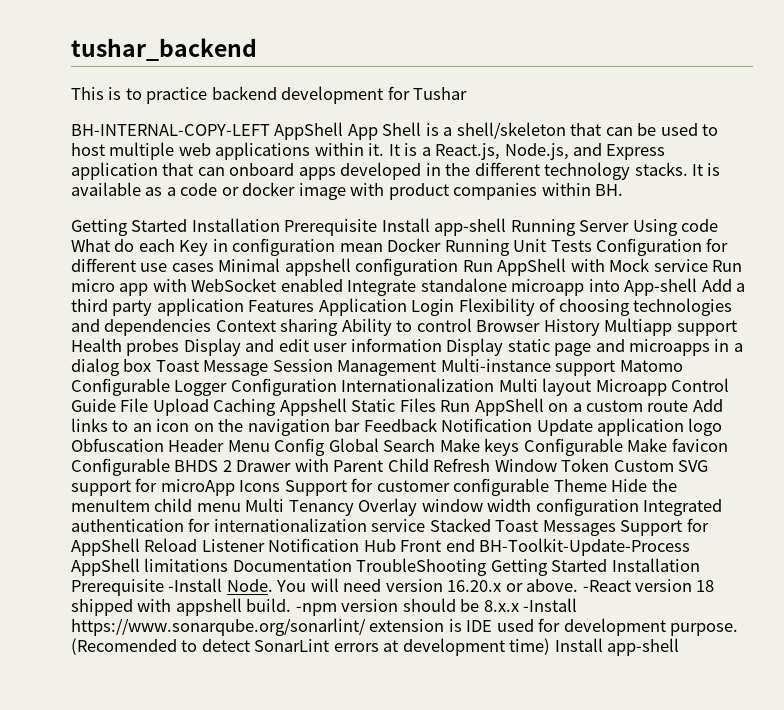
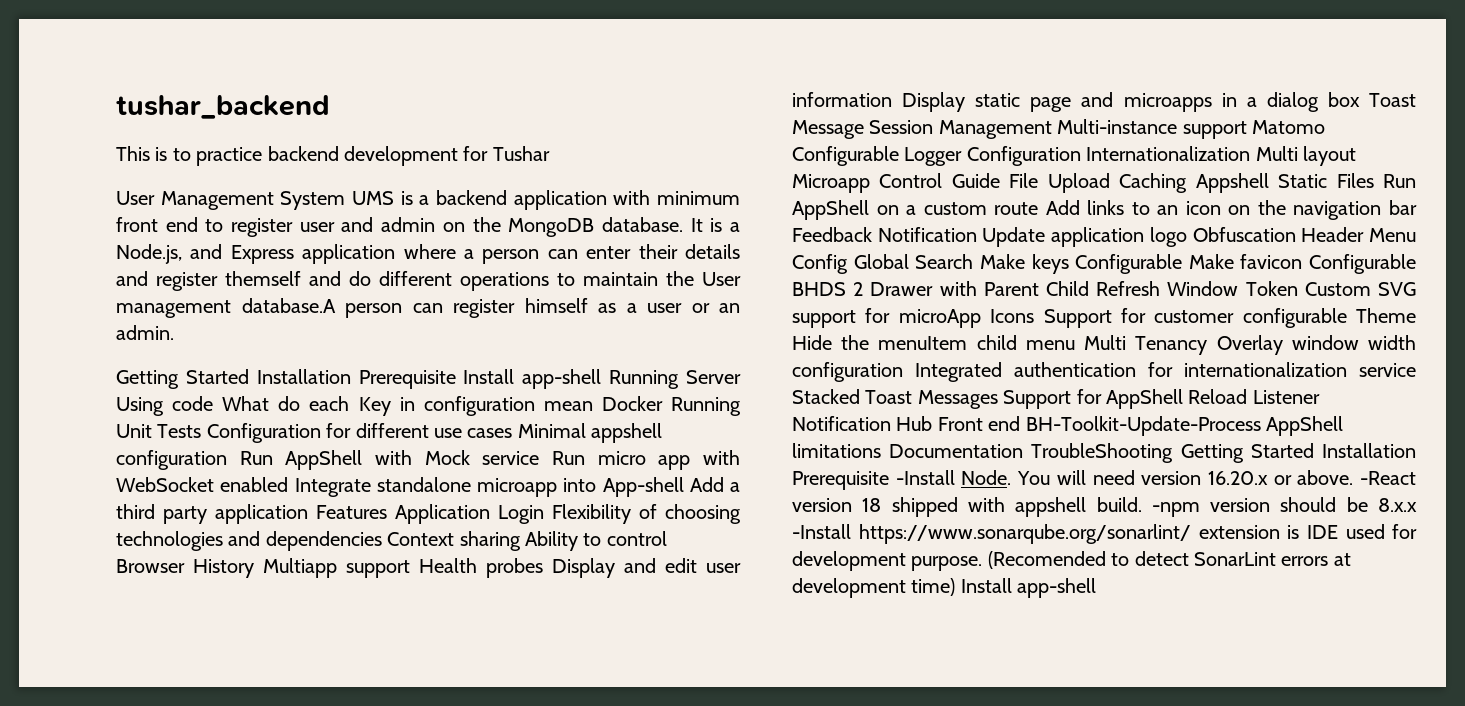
[71,122,719,140] [71,142,385,160] BH-INTERNAL-COPY-LEFT AppShell App Shell is a shell/skeleton that can be used to host multiple web applications within it. -> [116,190,741,210] [116,217,683,237] User Management System UMS is a backend application with minimum front end to register user and admin on the MongoDB database.
[435,143,501,160] React.js, -> (741, 227) none
[162,162,721,180] [71,182,624,200] that can onboard apps developed in the different technology stacks. It is available as a code or docker image with product companies within BH. -> [403,244,740,264] [116,271,741,291] [116,298,740,318] [116,325,174,340] where a person can enter their details and register themself and do different operations to maintain the User management database.A person can register himself as a user or an admin.

